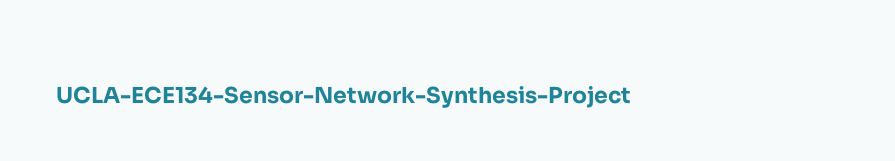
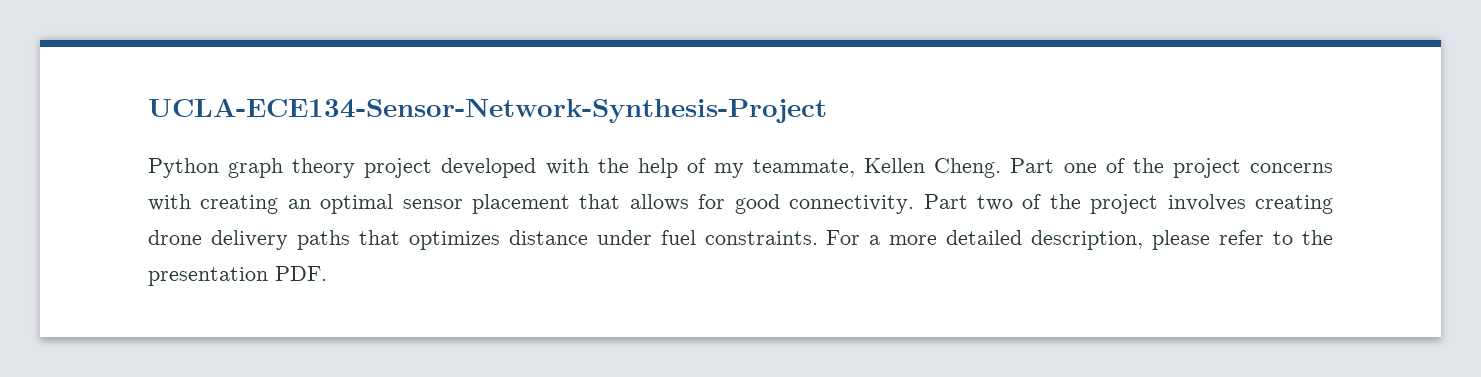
(631, 97) none -> [148,158,1333,178] [148,194,1333,214] [148,230,1334,250] [148,266,327,286] // Python graph theory project developed with the help of my teammate, Kellen Cheng. Part one of the project concerns with creating an optimal sensor placement that allows for good connectivity. Part two of the project involves creating drone delivery paths that optimizes distance under fuel constraints. For a more detailed description, please refer to the presentation PDF.

